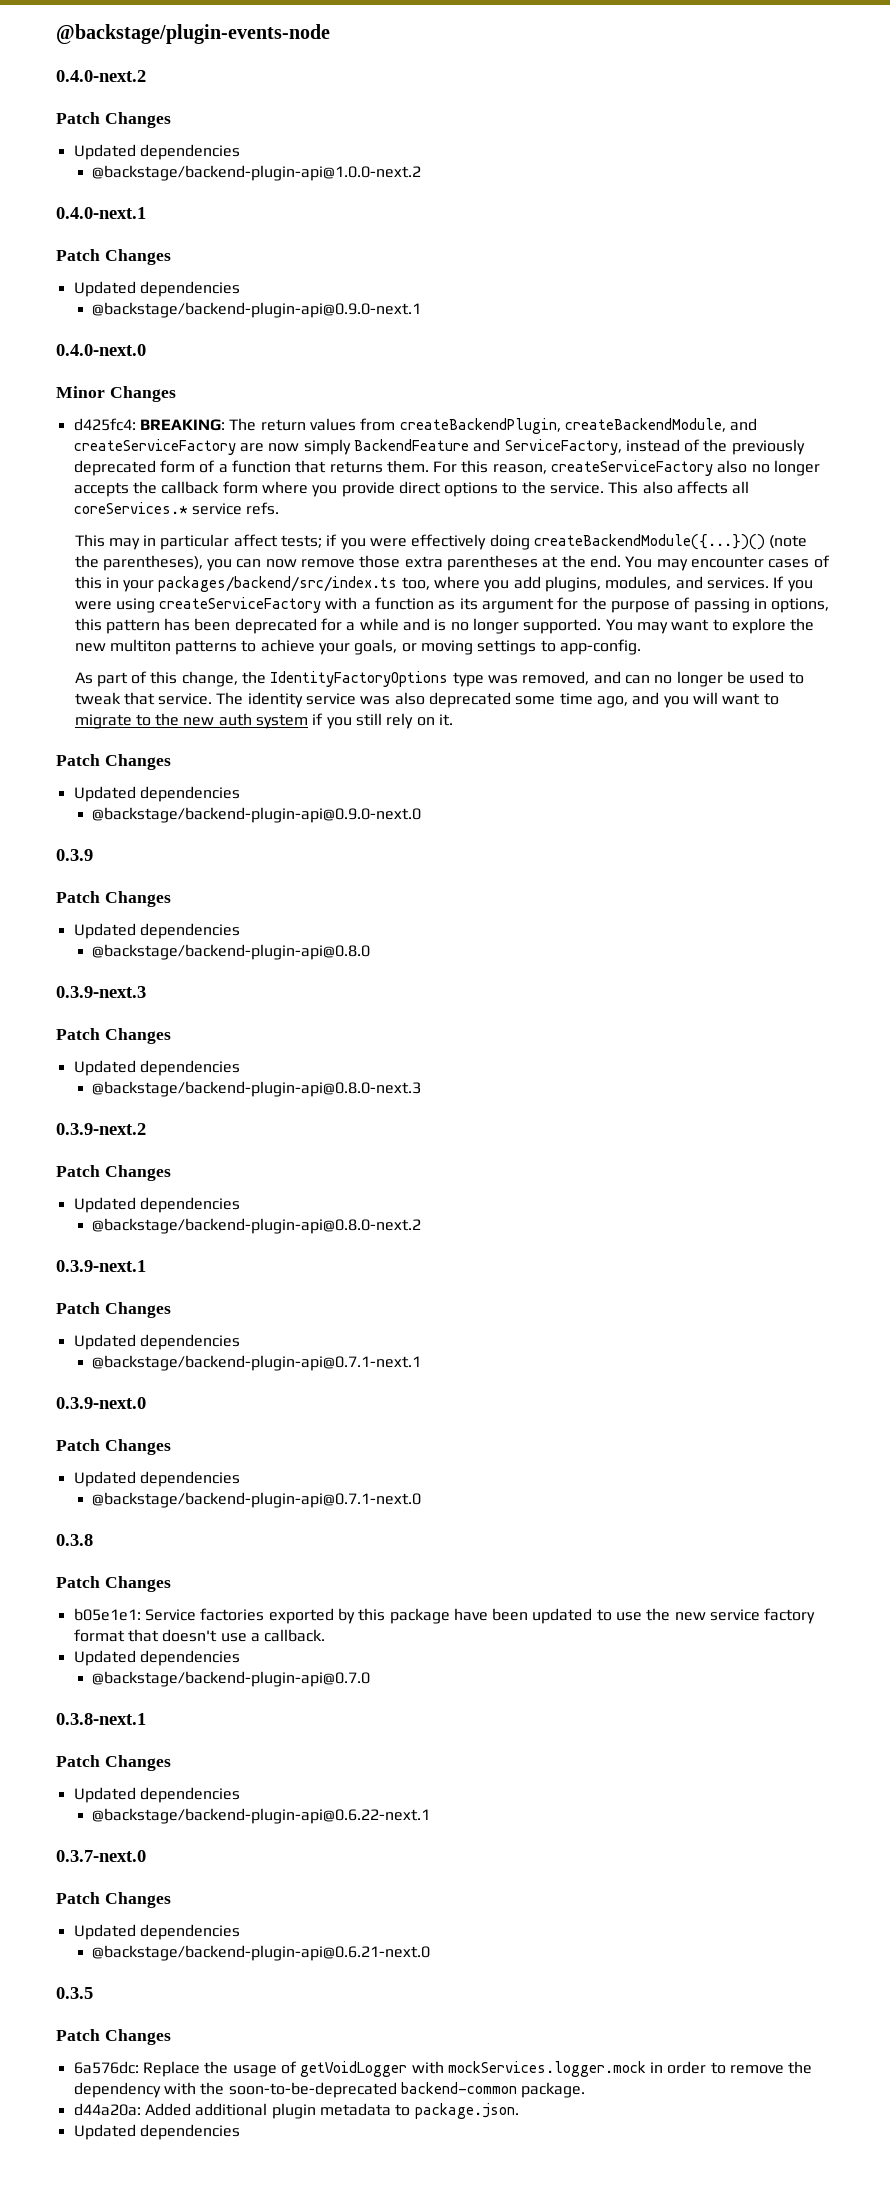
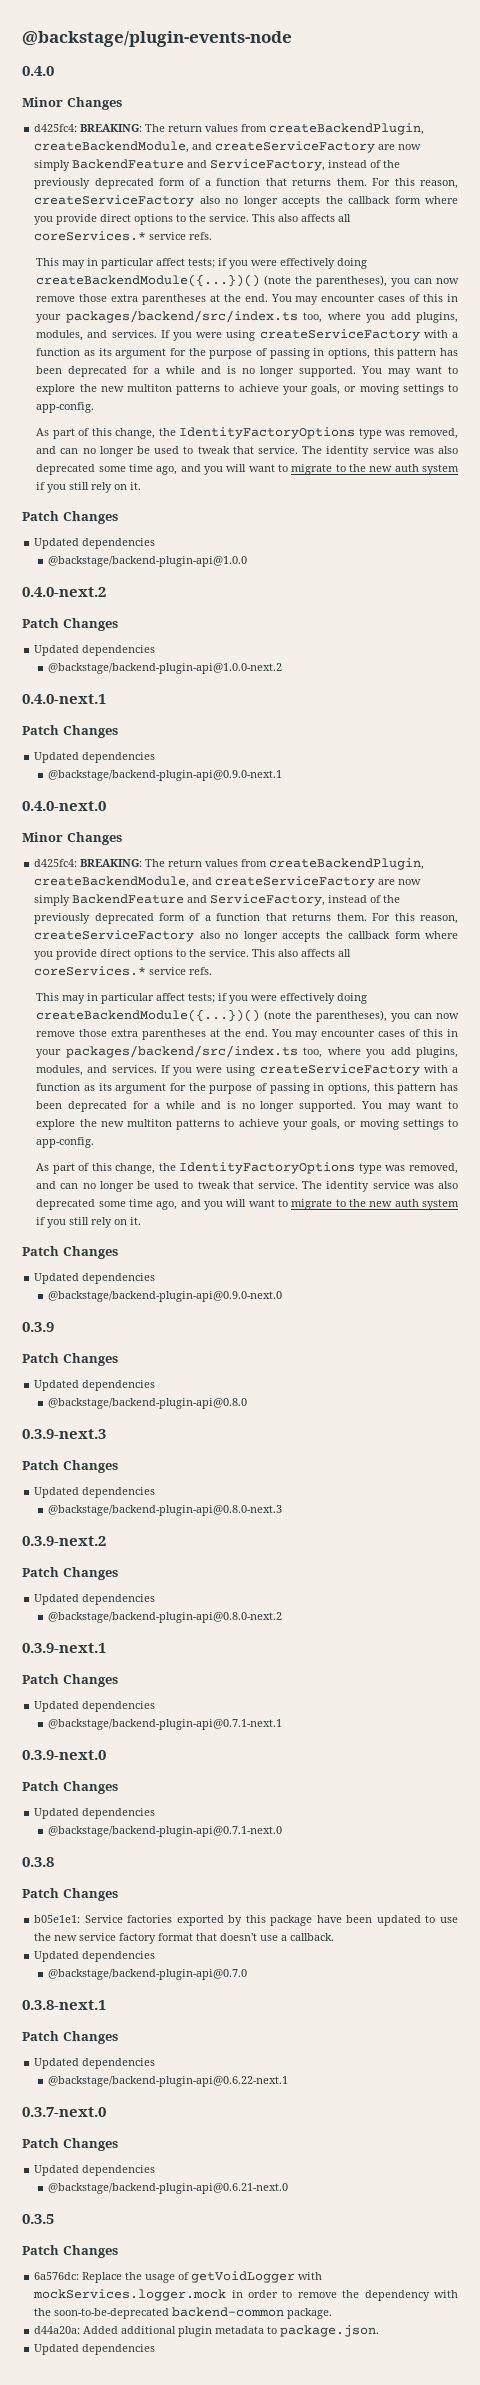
(330, 34) none -> [22,66,54,76] [22,97,122,110] [34,123,425,135] [34,141,422,153] [34,159,401,171] [34,178,458,189] [34,195,459,207] [34,214,352,225] [34,231,213,241] [36,258,368,269] [36,274,460,287] [36,294,458,305] [36,310,459,323] [36,329,458,341] [36,348,459,359] [36,366,459,377] [36,384,458,395] [36,402,95,413] [36,427,458,439] [36,446,459,457] [36,464,459,475] [36,482,142,493] [22,511,118,524] [34,538,156,549] [48,556,248,567] // 0.4.0 // Minor Changes // d425fc4: BREAKING: The return values from createBackendPlugin, createBackendModule, and createServiceFactory are now simply BackendFeature and ServiceFactory, instead of the previously deprecated form of a function that returns them. For this reason, createServiceFactory also no longer accepts the callback form where you provide direct options to the service. This also affects all coreServices.* service refs. // This may in particular affect tests; if you were effectively doing createBackendModule({...})() (note the parentheses), you can now remove those extra parentheses at the end. You may encounter cases of this in your packages/backend/src/index.ts too, where you add plugins, modules, and services. If you were using createServiceFactory with a function as its argument for the purpose of passing in options, this pattern has been deprecated for a while and is no longer supported. You may want to explore the new multiton patterns to achieve your goals, or moving settings to app-config. // As part of this change, the IdentityFactoryOptions type was removed, and can no longer be used to tweak that service. The identity service was also deprecated some time ago, and you will want to migrate to the new auth system if you still rely on it. // Patch Changes // Updated dependencies // @backstage/backend-plugin-api@1.0.0

